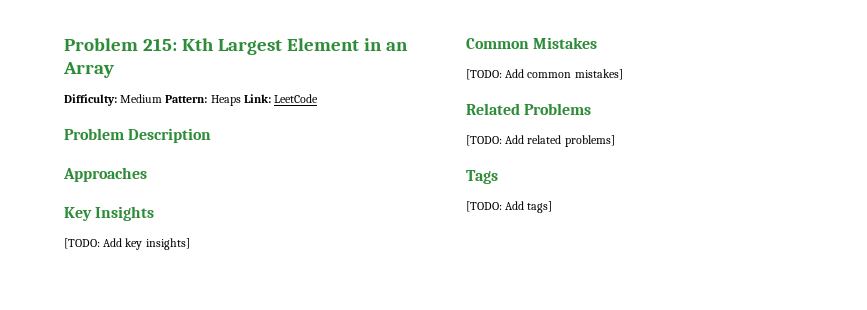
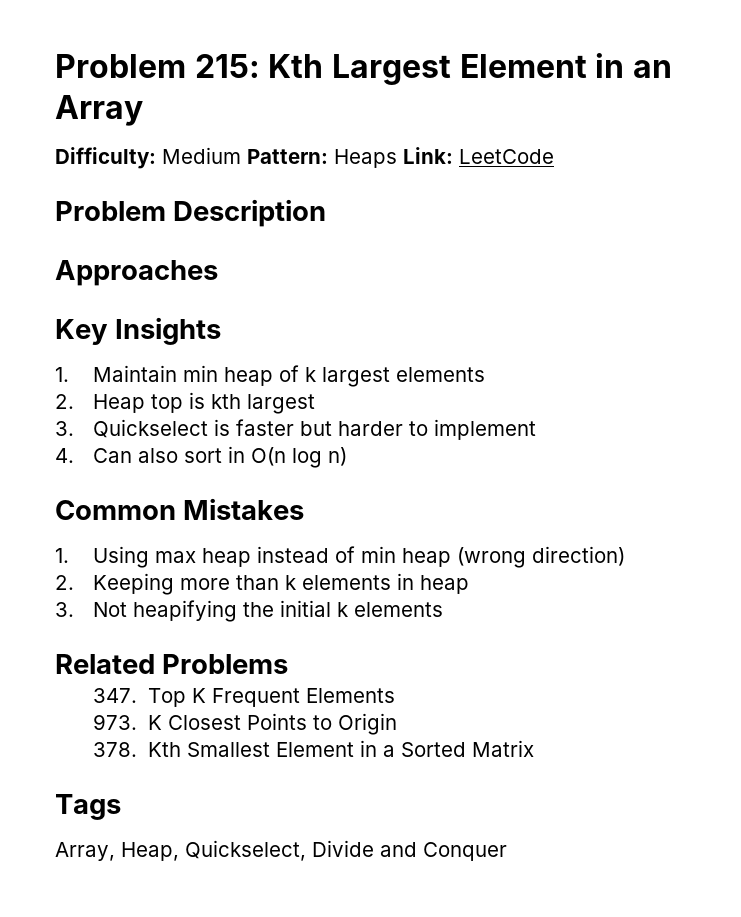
[64,238,190,250] [466,37,598,49] [466,69,623,80] [466,103,592,115] [466,135,615,147] [466,170,498,184] [466,201,553,213] [TODO: Add key insights] // Common Mistakes // [TODO: Add common mistakes] // Related Problems // [TODO: Add related problems] // Tags // [TODO: Add tags] -> [55,365,486,387] [55,392,316,414] [55,419,537,440] [55,446,348,468] [55,498,305,520] [55,546,626,568] [55,573,470,595] [55,600,444,622] [55,654,289,674] [93,688,395,707] [93,713,397,735] [93,740,534,757] [55,794,121,820] [55,840,507,861] 1. Maintain min heap of k largest elements // 2. Heap top is kth largest // 3. Quickselect is faster but harder to implement // 4. Can also sort in O(n log n) // Common Mistakes // 1. Using max heap instead of min heap (wrong direction) // 2. Keeping more than k elements in heap // 3. Not heapifying the initial k elements // Related Problems // 347. Top K Frequent Elements // 973. K Closest Points to Origin // 378. Kth Smallest Element in a Sorted Matrix // Tags // Array, Heap, Quickselect, Divide and Conquer

